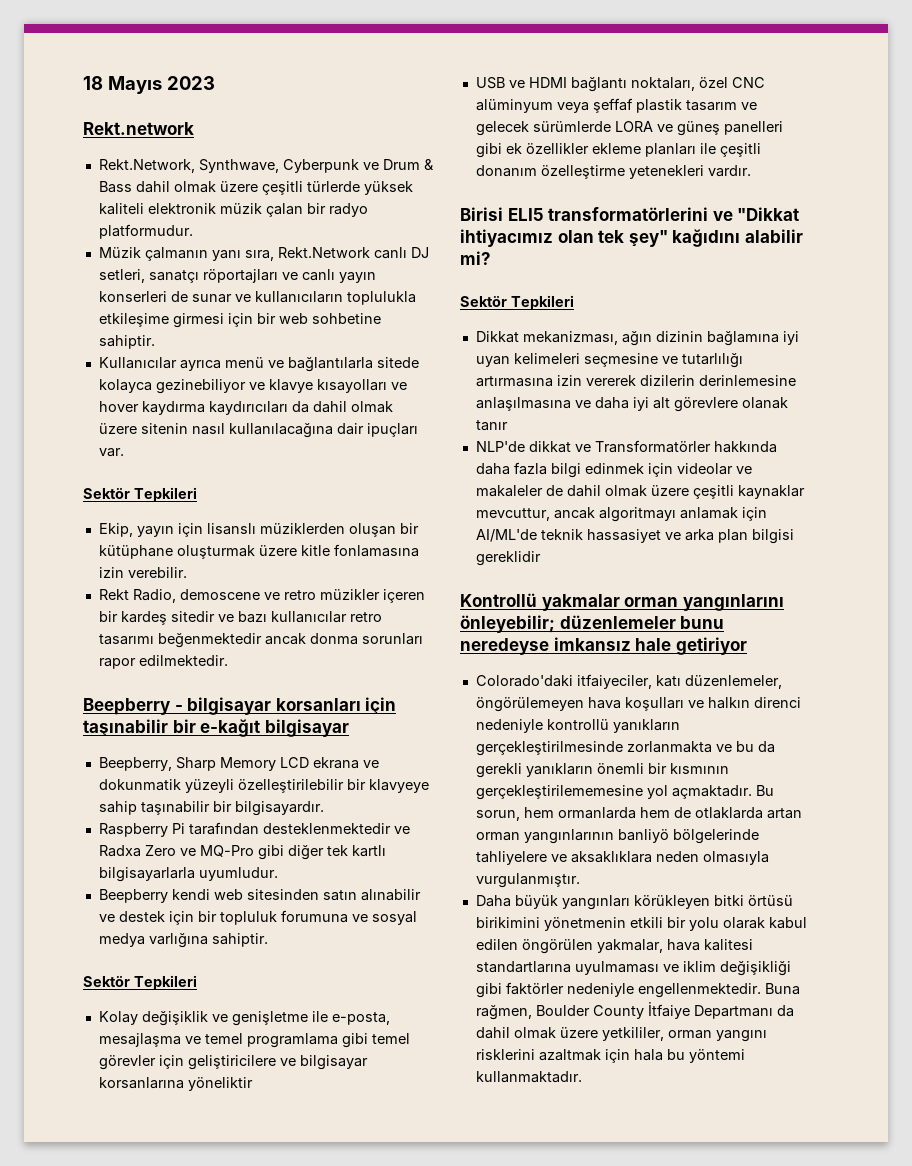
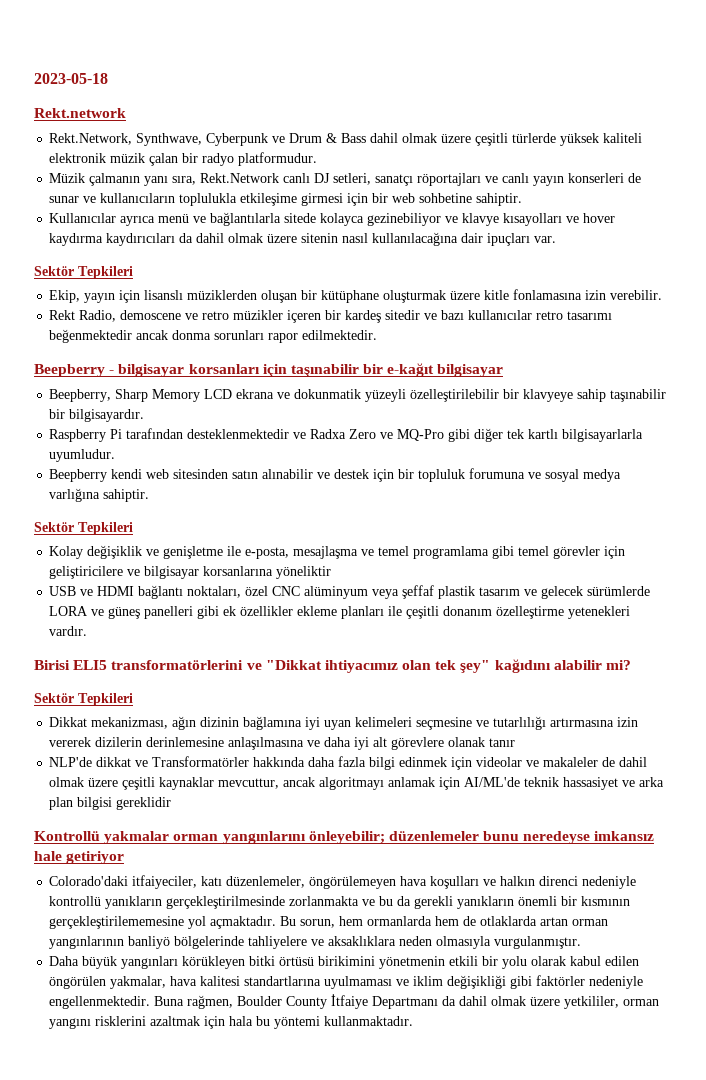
[83,76,215,94] 18 Mayıs 2023 -> [34,73,108,84] 2023-05-18

